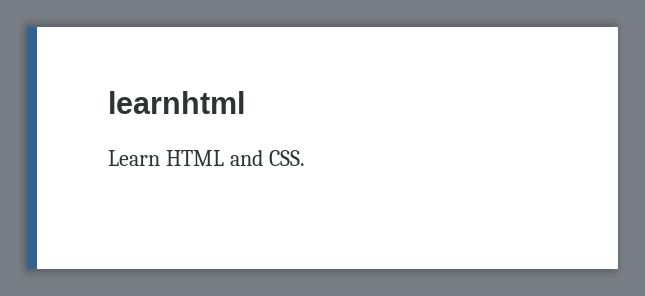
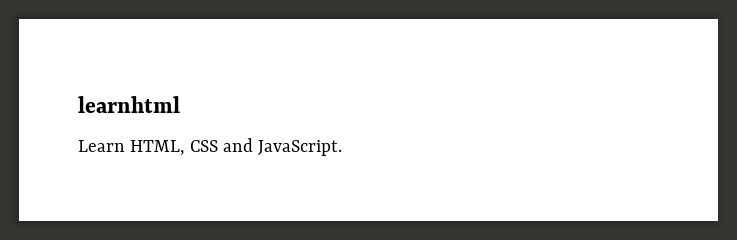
[165,150,305,166] HTML and CSS. -> [130,138,343,156] HTML, CSS and JavaScript.

